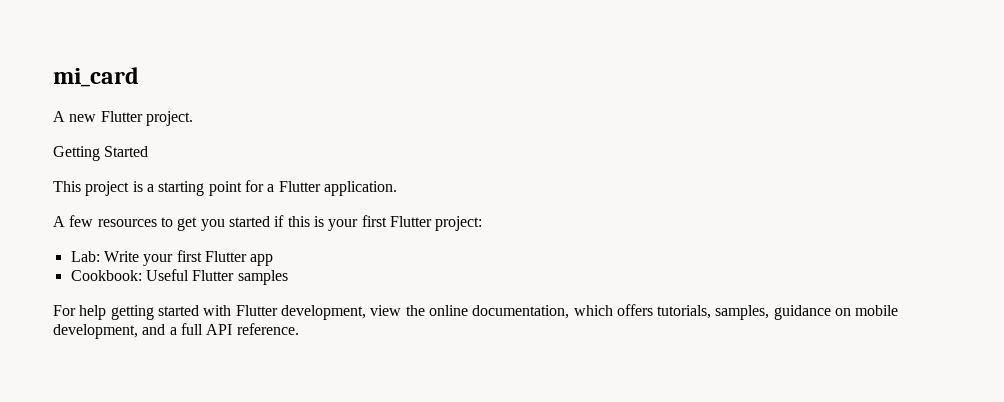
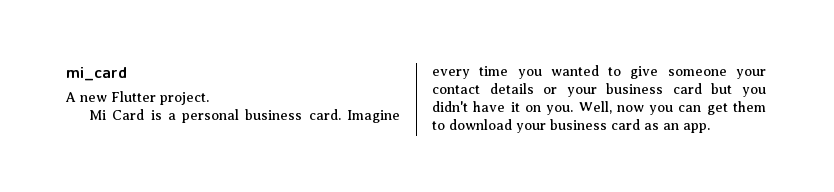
[53,146,149,161] [53,180,397,196] [53,215,483,231] [70,250,274,266] [70,269,288,285] [53,304,899,320] [53,323,299,339] Getting Started // This project is a starting point for a Flutter application. // A few resources to get you started if this is your first Flutter project: // Lab: Write your first Flutter app // Cookbook: Useful Flutter samples // For help getting started with Flutter development, view the online documentation, which offers tutorials, samples, guidance on mobile development, and a full API reference. -> [88,109,400,123] [432,65,766,79] [432,83,766,97] [432,101,766,115] [432,119,710,133] Mi Card is a personal business card. Imagine every time you wanted to give someone your contact details or your business card but you didn't have it on you. Well, now you can get them to download your business card as an app.

